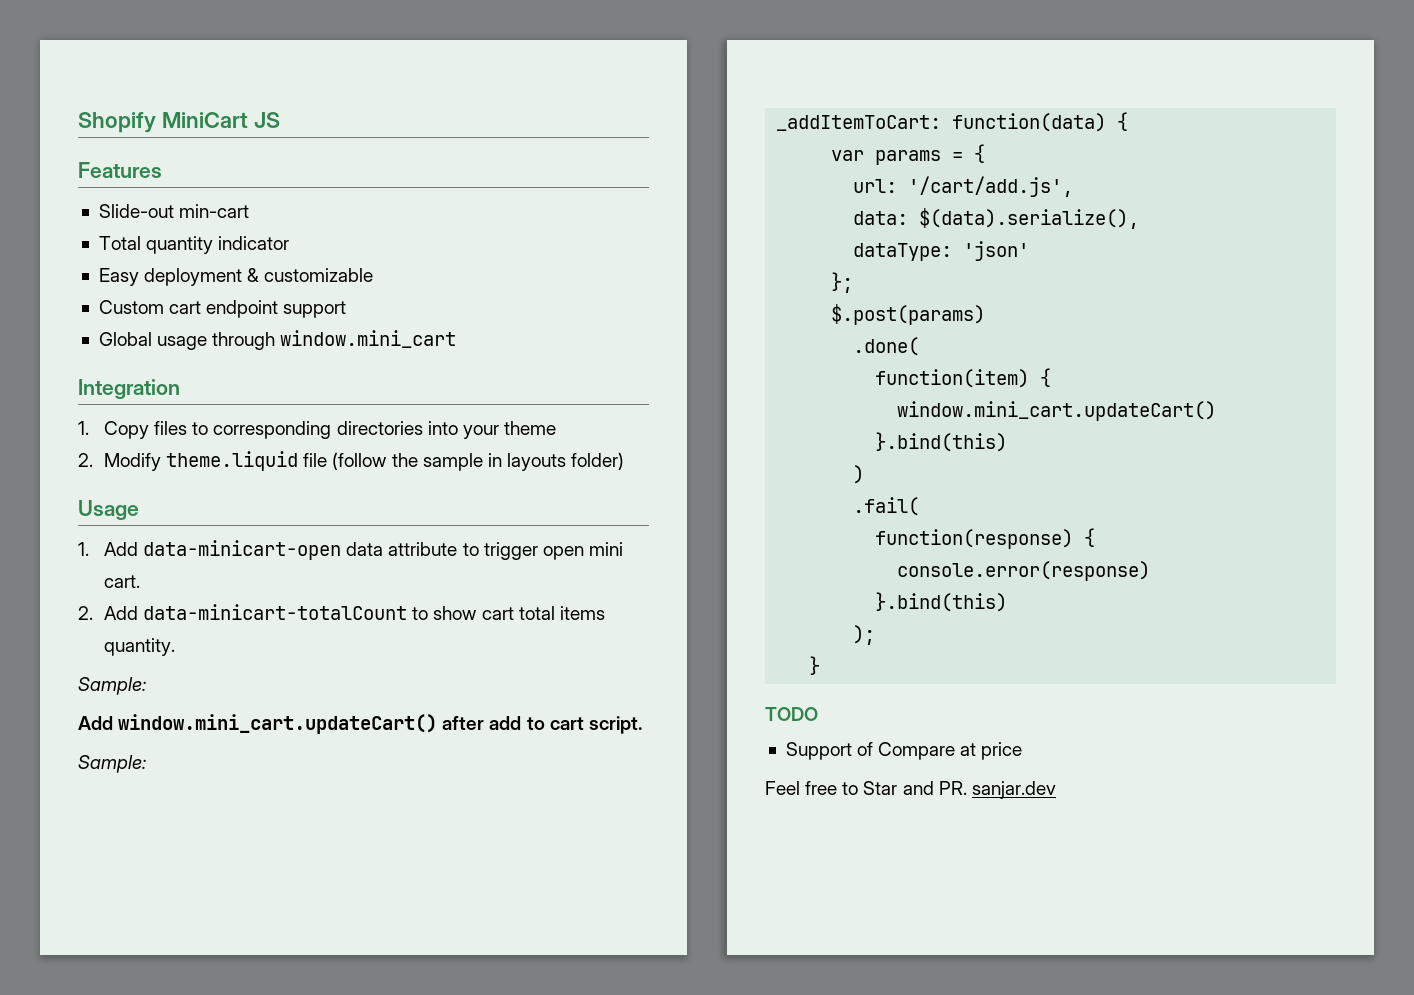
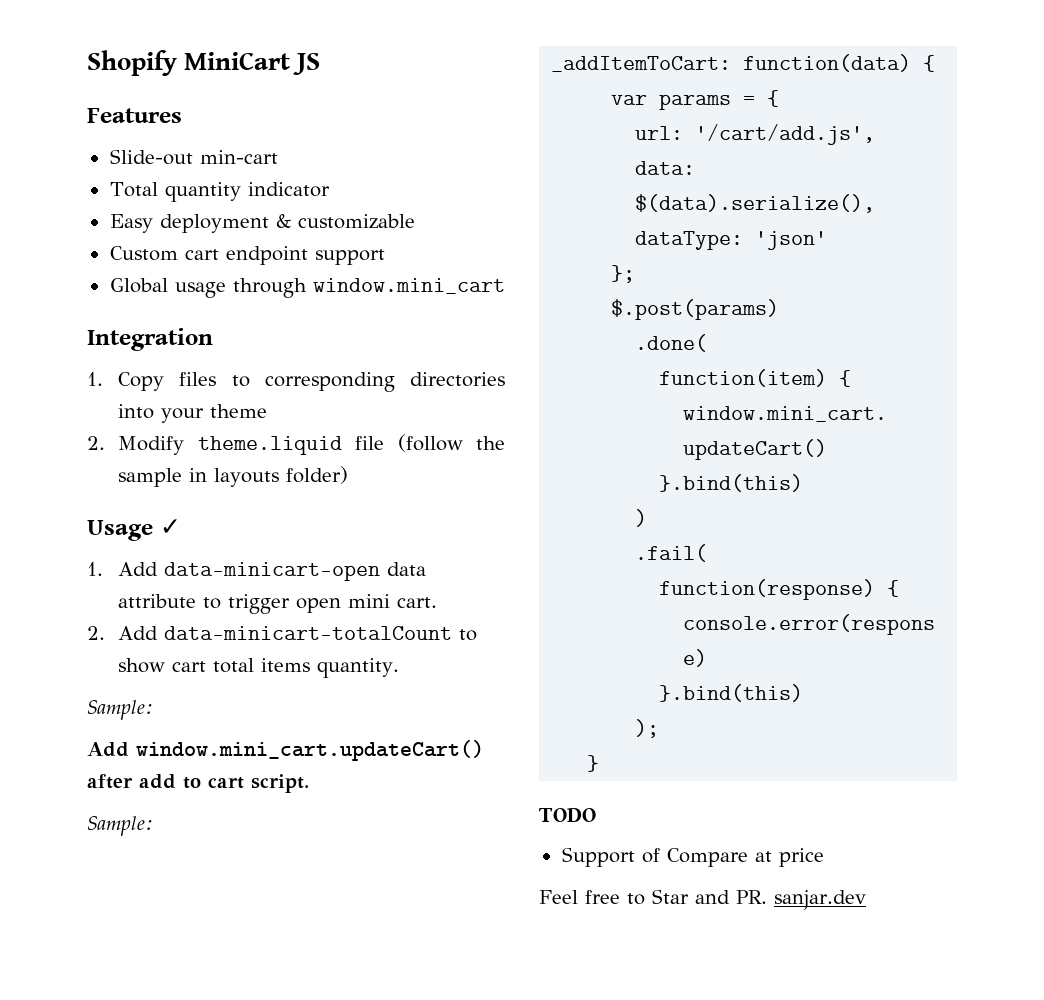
(139, 510) none -> [159,519,181,535] ✓

